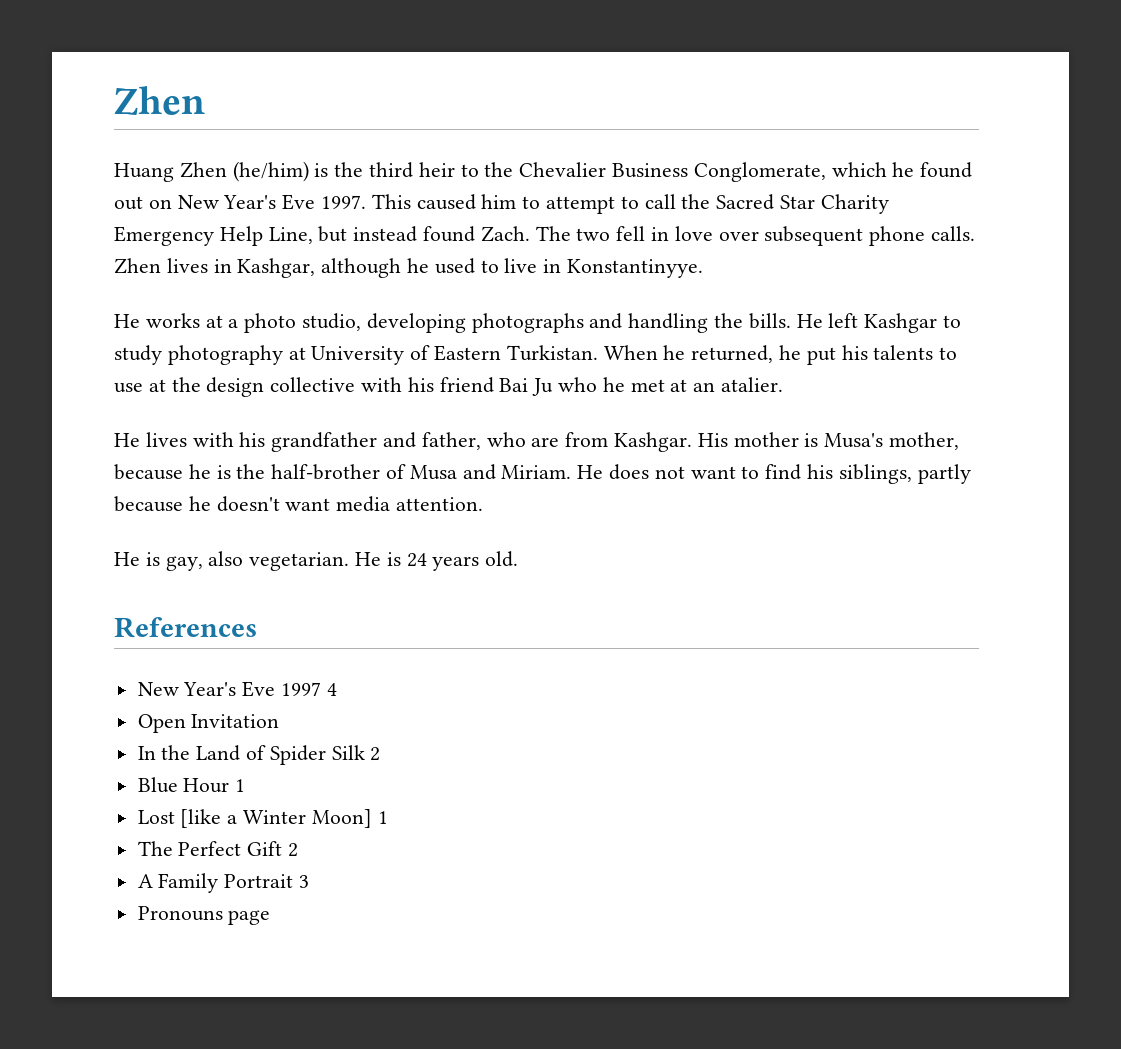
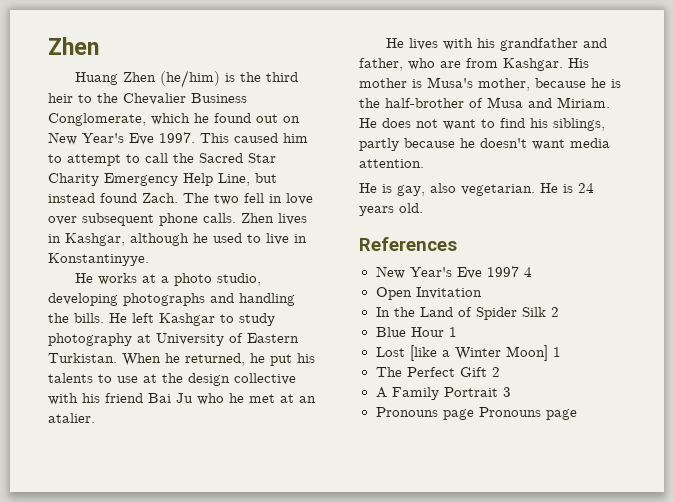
(271, 917) none -> [478,407,577,420] Pronouns page

